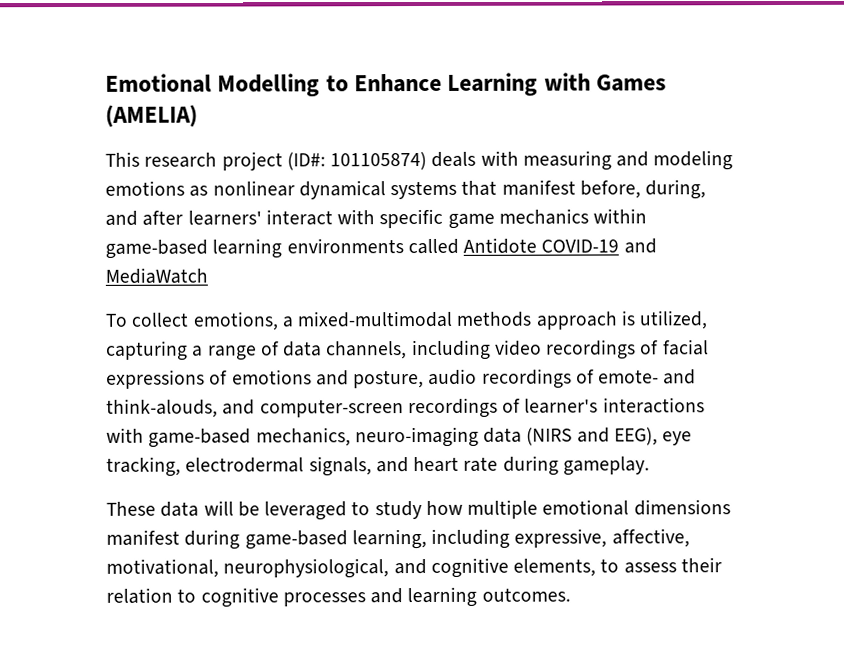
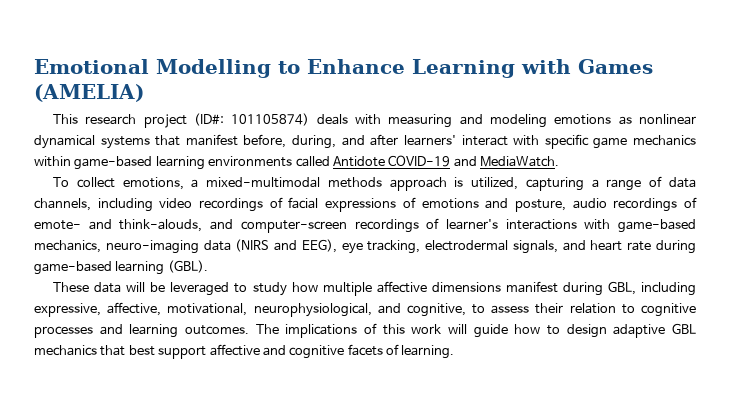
[105,267,208,284] MediaWatch -> [480,156,559,167] MediaWatch.
[562,456,650,476] gameplay. -> [34,260,208,275] game-based learning (GBL).
[542,499,630,516] emotional -> [376,281,427,293] affective
[244,528,427,550] game-based learning, -> [607,281,636,295] GBL,
[430,557,597,578] cognitive elements, -> [406,303,466,317] cognitive,
(571, 594) none -> [255,323,696,338] [34,344,455,359] The implications of this work will guide how to design adaptive GBL mechanics that best support affective and cognitive facets of learning.

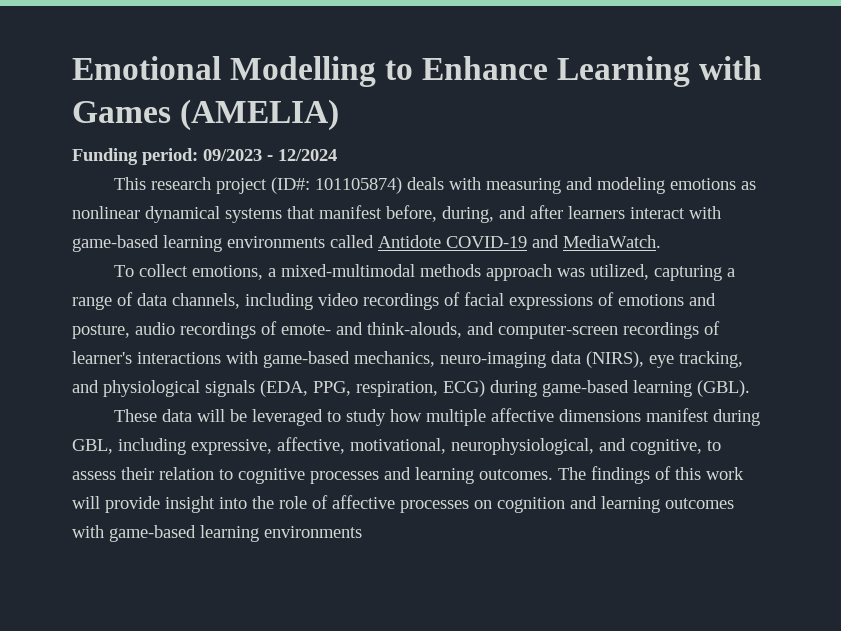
(144, 93) none -> [72,148,337,165] // Funding period: 09/2023 - 12/2024
[403,135,456,146] learners' -> [568,206,625,219] learners
[544,134,697,149] [34,156,71,167] specific game mechanics within -> (721, 212) none
[454,177,464,187] is -> [556,268,585,277] was
[235,239,652,254] (NIRS and EEG), eye tracking, electrodermal signals, and heart rate -> [586,351,743,368] [72,380,485,397] (NIRS), eye tracking, and physiological signals (EDA, PPG, respiration, ECG)
[285,324,358,338] implications -> [591,466,650,484] findings
[473,323,696,338] [34,344,455,359] guide how to design adaptive GBL mechanics that best support affective and cognitive facets of learning. -> [105,495,734,513] [72,525,362,542] provide insight into the role of affective processes on cognition and learning outcomes with game-based learning environments

